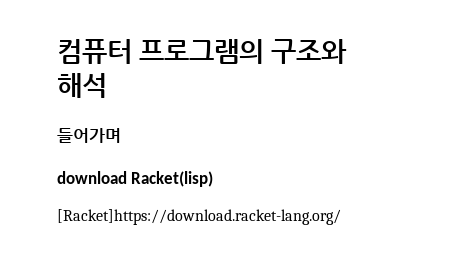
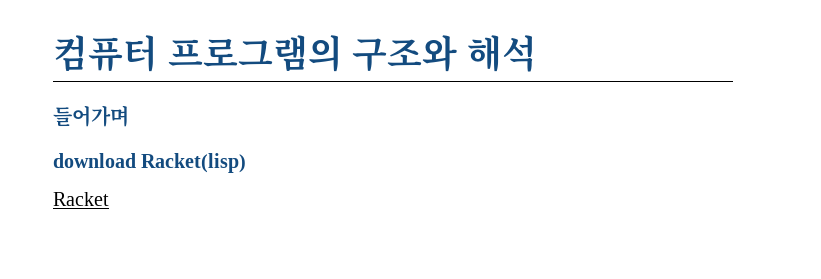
[57,209,341,225] [Racket]https://download.racket-lang.org/ -> [53,192,109,206] Racket

